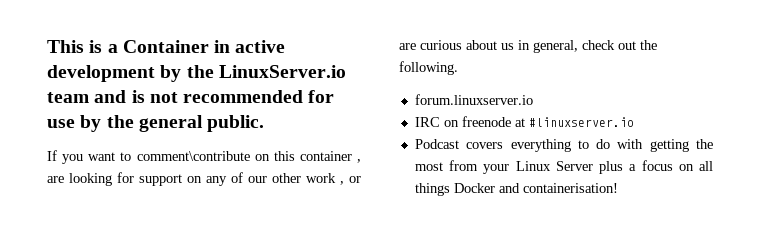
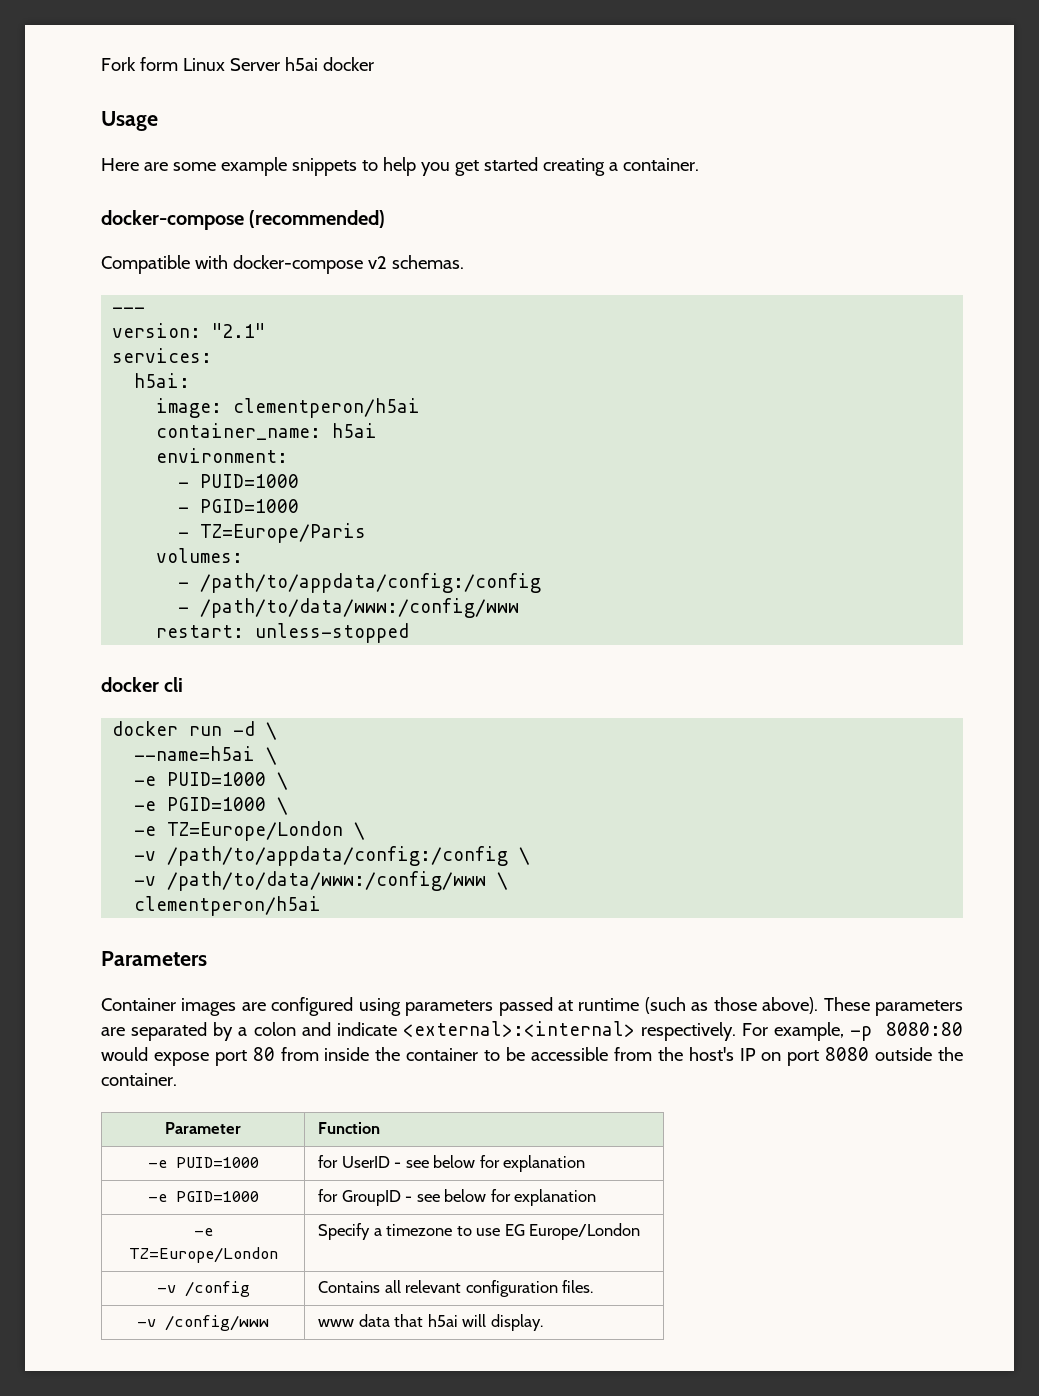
[47,40,286,53] [47,65,346,82] [47,90,335,103] [47,115,265,132] [47,150,361,164] [47,172,361,186] [399,40,657,53] [399,61,458,75] [414,94,533,105] [414,116,634,127] [414,139,713,152] [414,160,713,174] [414,183,618,196] This is a Container in active development by the LinuxServer.io team and is not recommended for use by the general public. // If you want to comment\contribute on this container , are looking for support on any of our other work , or are curious about us in general, check out the following. // forum.linuxserver.io // IRC on freenode at #linuxserver.io // Podcast covers everything to do with getting the most from your Linux Server plus a focus on all things Docker and containerisation! -> [101,57,374,71] [101,111,158,131] [101,157,699,176] [101,210,386,230] [101,255,464,274] [112,307,146,313] [112,323,266,338] [112,348,213,363] [134,373,191,388] [156,398,421,418] [156,423,378,440] [156,448,289,463] [178,474,300,488] [178,499,300,513] [178,523,367,543] [156,548,244,563] [178,573,542,593] [178,598,520,618] [156,623,410,643] [101,677,184,692] [112,721,278,740] [134,746,278,765] [134,772,289,790] [134,797,289,815] [134,821,366,841] [134,846,531,866] [134,871,509,891] [134,896,322,916] [101,951,207,966] [101,997,964,1016] [101,1021,963,1041] [101,1047,964,1066] [101,1073,177,1086] [165,1122,241,1134] [318,1122,381,1134] [147,1157,259,1168] [318,1155,586,1172] [147,1191,259,1202] [318,1189,597,1206] [193,1228,213,1236] [128,1247,278,1263] [318,1223,641,1240] [156,1281,250,1297] [318,1280,594,1297] [137,1315,269,1331] [318,1314,543,1331] Fork form Linux Server h5ai docker // Usage // Here are some example snippets to help you get started creating a container. // docker-compose (recommended) // Compatible with docker-compose v2 schemas. // --- // version: "2.1" // services: // h5ai: // image: clementperon/h5ai // container_name: h5ai // environment: // - PUID=1000 // - PGID=1000 // - TZ=Europe/Paris // volumes: // - /path/to/appdata/config:/config // - /path/to/data/www:/config/www // restart: unless-stopped // docker cli // docker run -d \ // --name=h5ai \ // -e PUID=1000 \ // -e PGID=1000 \ // -e TZ=Europe/London \ // -v /path/to/appdata/config:/config \ // -v /path/to/data/www:/config/www \ // clementperon/h5ai // Parameters // Container images are configured using parameters passed at runtime (such as those above). These parameters are separated by a colon and indicate <external>:<internal> respectively. For example, -p 8080:80 would expose port 80 from inside the container to be accessible from the host's IP on port 8080 outside the container. // Parameter | Function // -e PUID=1000 | for UserID - see below for explanation // -e PGID=1000 | for GroupID - see below for explanation // -e TZ=Europe/London | Specify a timezone to use EG Europe/London // -v /config | Contains all relevant configuration files. // -v /config/www | www data that h5ai will display.

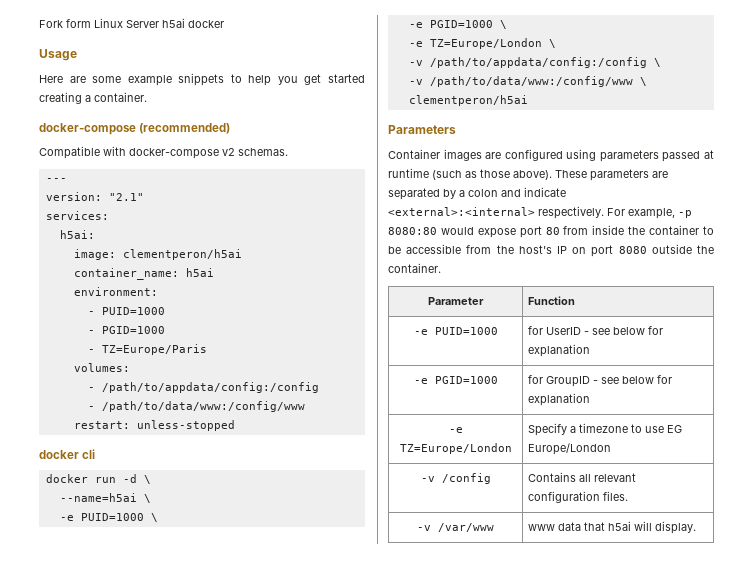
[165,1315,269,1331] /config/www -> [438,523,494,532] /var/www

